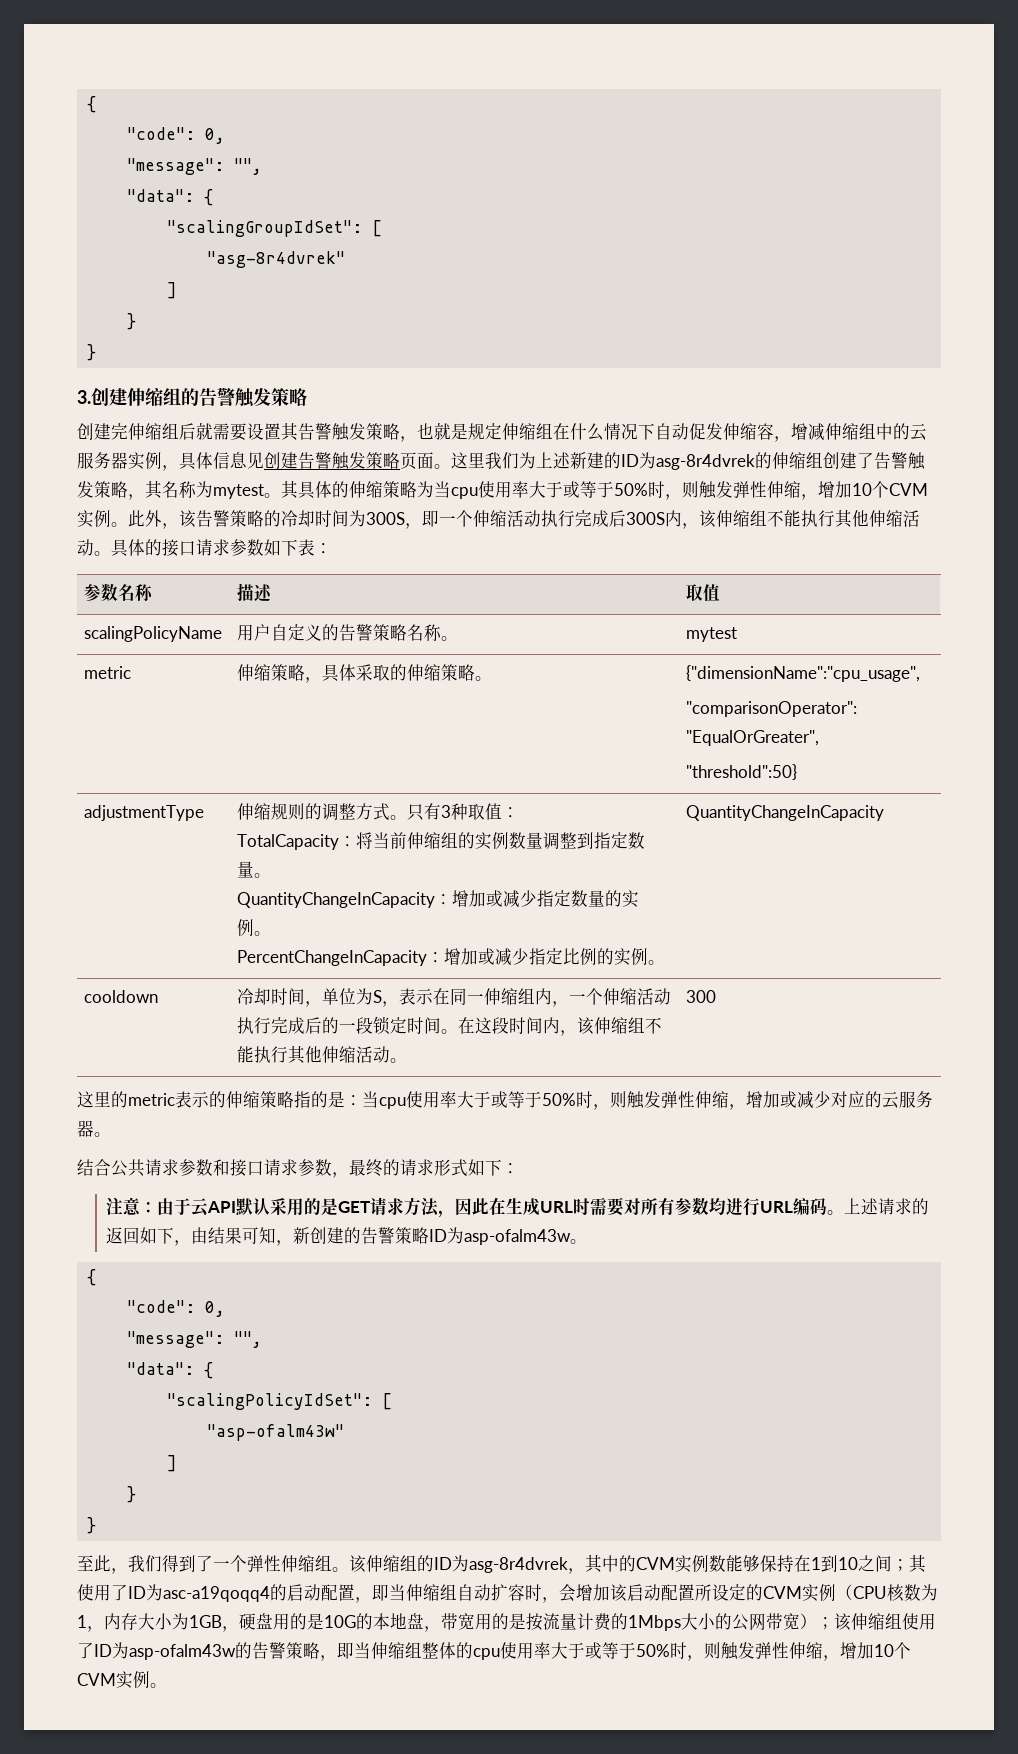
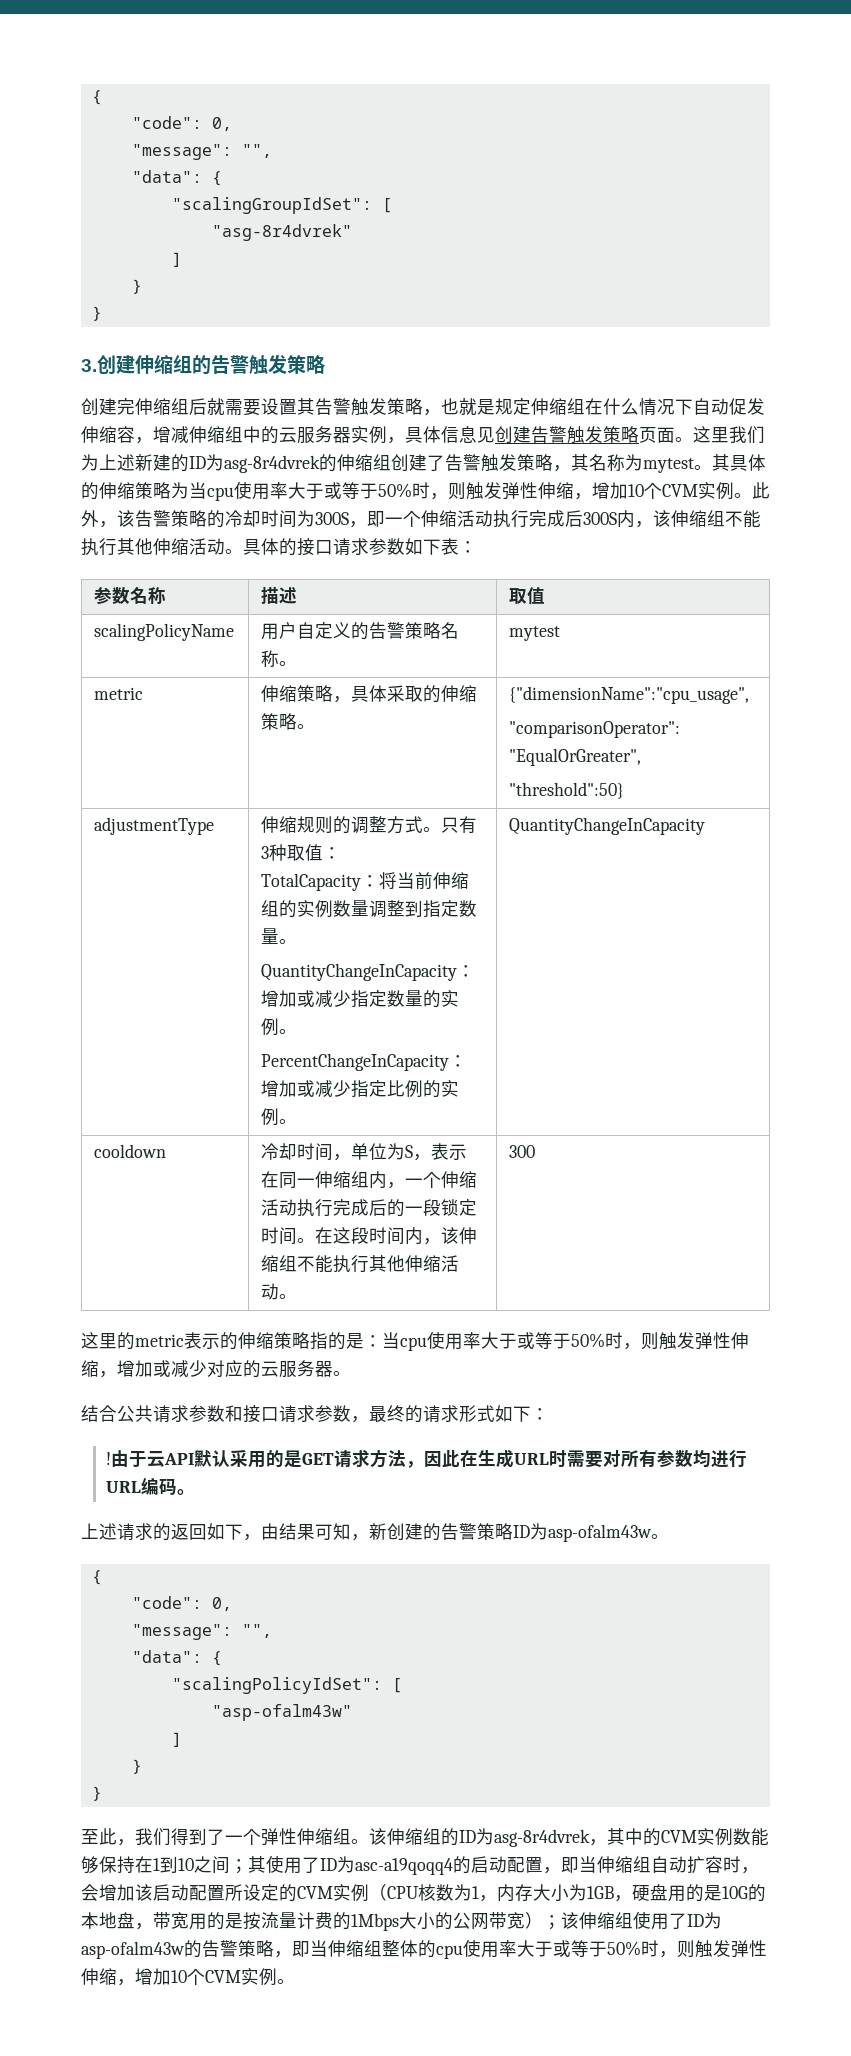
[106,1197,158,1216] 注意： -> [105,1452,111,1465] !
(845, 1212) none -> (195, 1492) //

